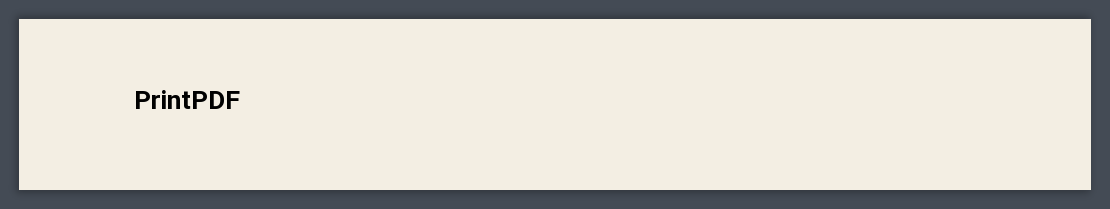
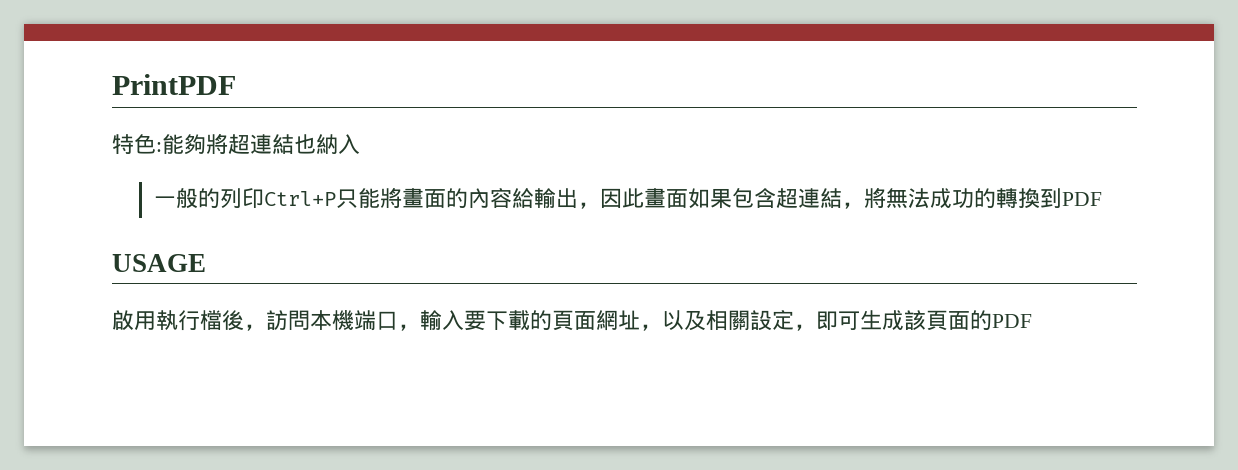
(240, 99) none -> [112,133,360,155] [153,187,1102,209] [112,254,206,272] [112,310,1032,331] // 特色:能夠將超連結也納入 // 一般的列印Ctrl+P只能將畫面的內容給輸出，因此畫面如果包含超連結，將無法成功的轉換到PDF // USAGE // 啟用執行檔後，訪問本機端口，輸入要下載的頁面網址，以及相關設定，即可生成該頁面的PDF

